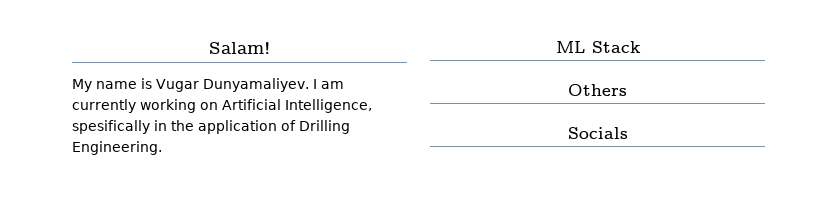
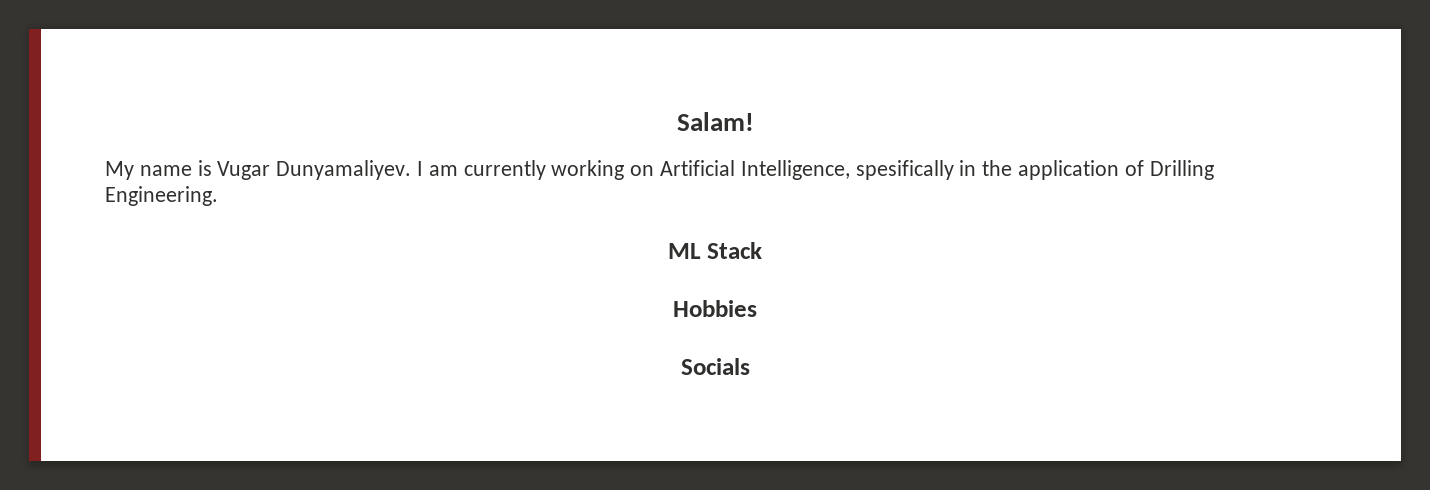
[568,84,627,96] Others -> [673,300,757,317] Hobbies

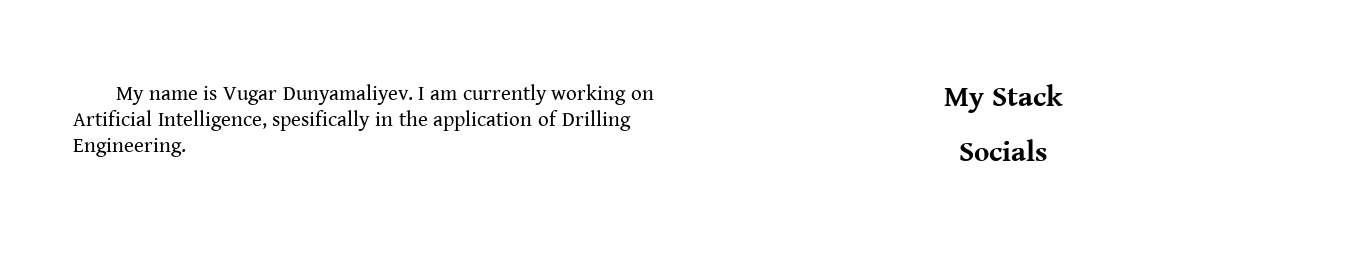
[676,112,754,131] Salam! // -> (115, 96) none
[667,243,701,259] ML -> [943,88,984,113] My
[673,300,757,317] // Hobbies -> (1063, 95) none

